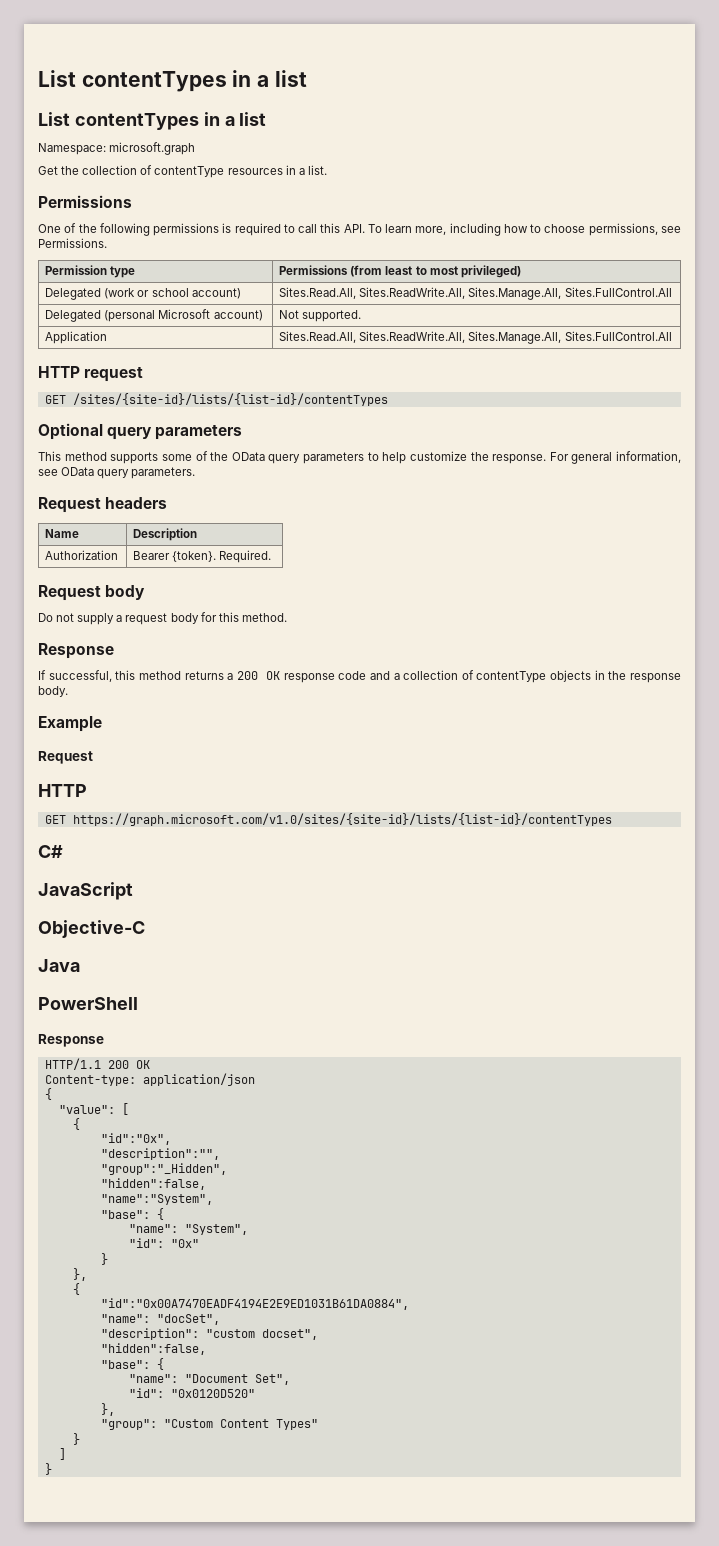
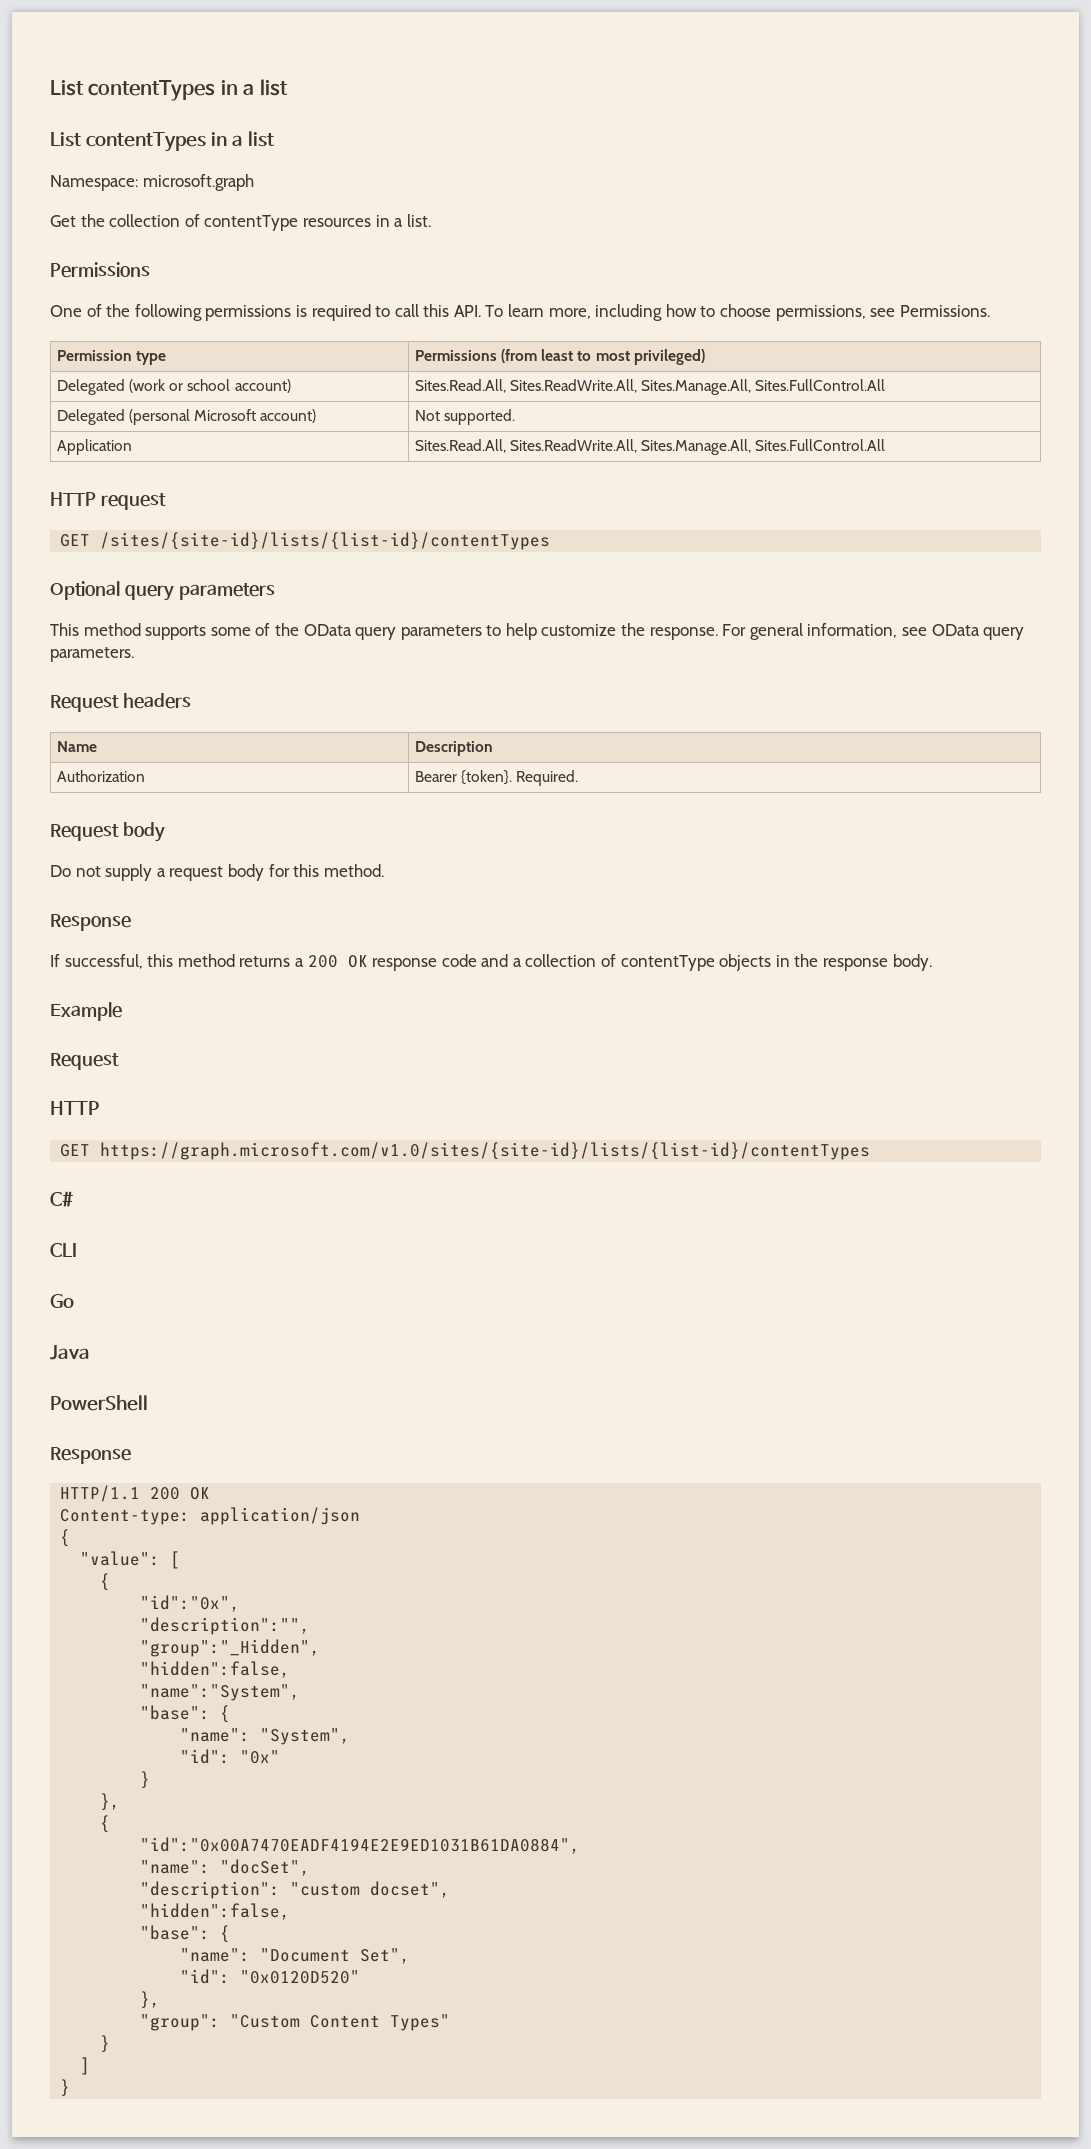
[38,882,133,900] [38,920,145,938] JavaScript // Objective-C -> [50,1243,77,1257] [50,1294,74,1308] CLI // Go

